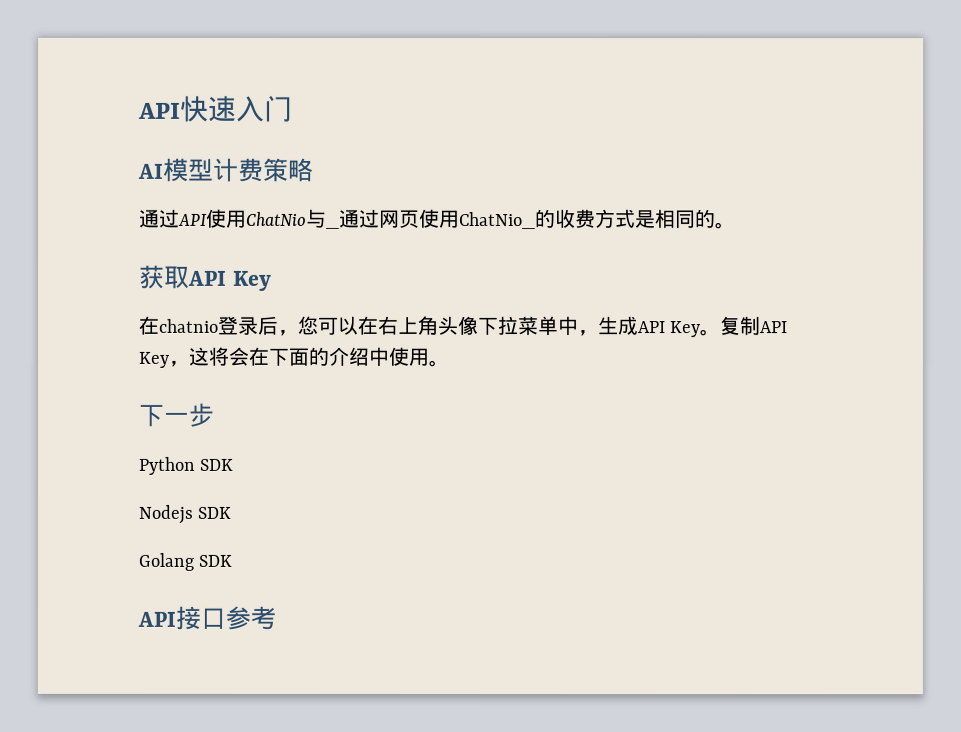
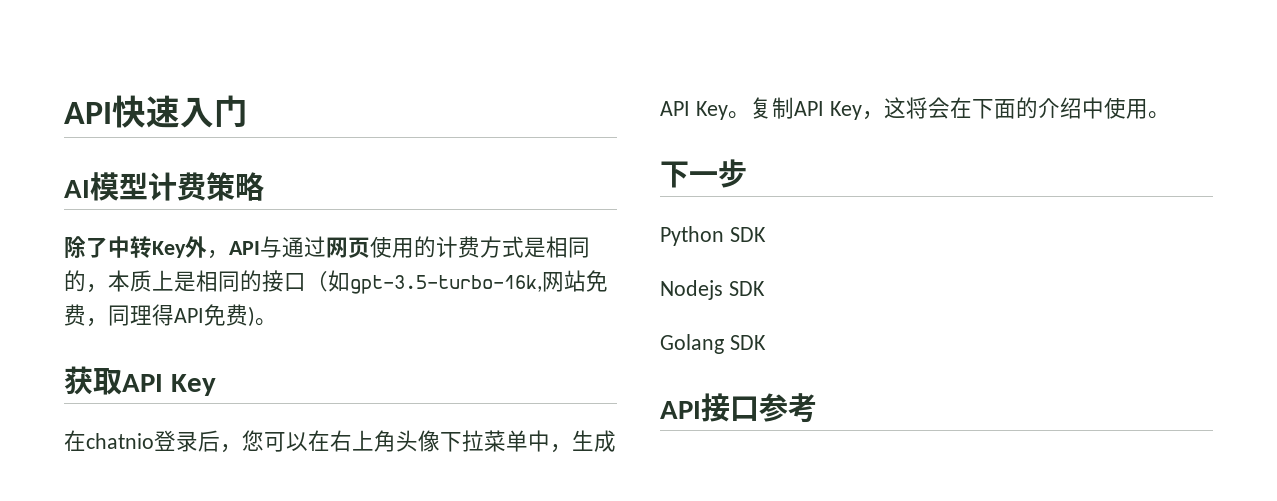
[139,208,340,229] 通过API使用ChatNio与_ -> [64,236,282,259] 除了中转Key外，API与
[459,209,576,230] ChatNio_的收 -> [414,236,458,258] 的计
(716, 219) none -> [86,270,608,294] [64,304,255,327] ，本质上是相同的接口（如gpt-3.5-turbo-16k,网站免费，同理得API免费)

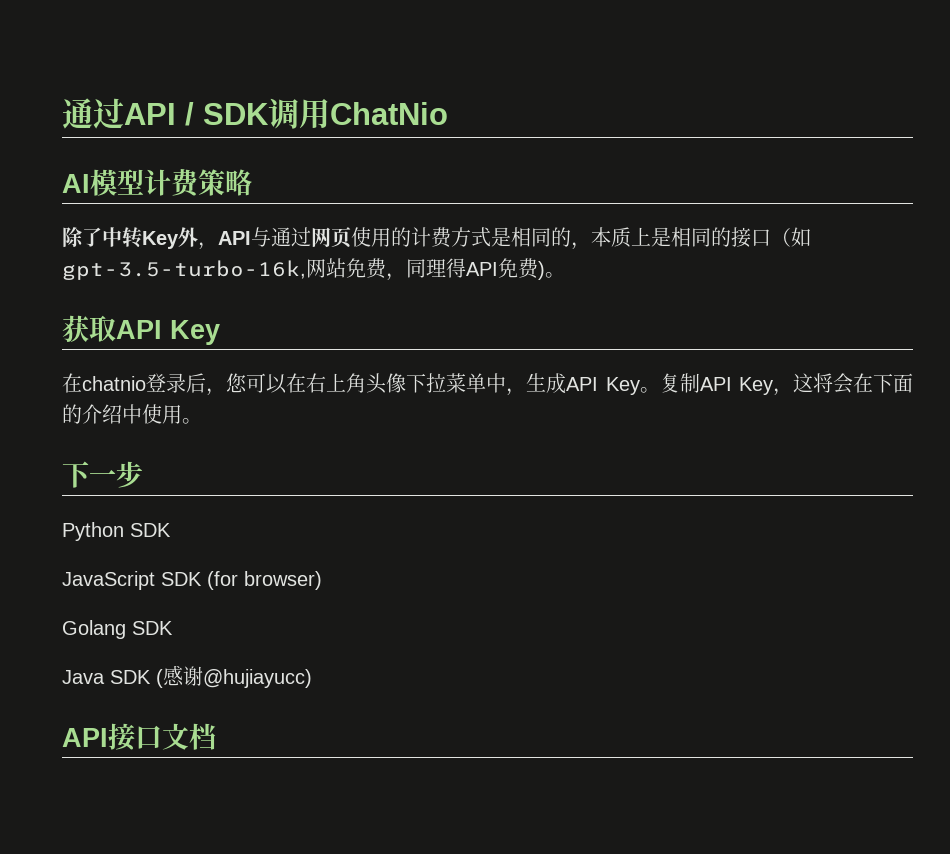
[64,95,248,128] API快速入门 -> [62,98,448,129] 通过API / SDK调用ChatNio
[660,280,765,300] Nodejs SDK -> [62,571,322,590] JavaScript SDK (for browser)
(766, 342) none -> [62,665,312,688] // Java SDK (感谢@hujiayucc)
[759,393,817,423] 参考 -> [162,723,216,750] 文档

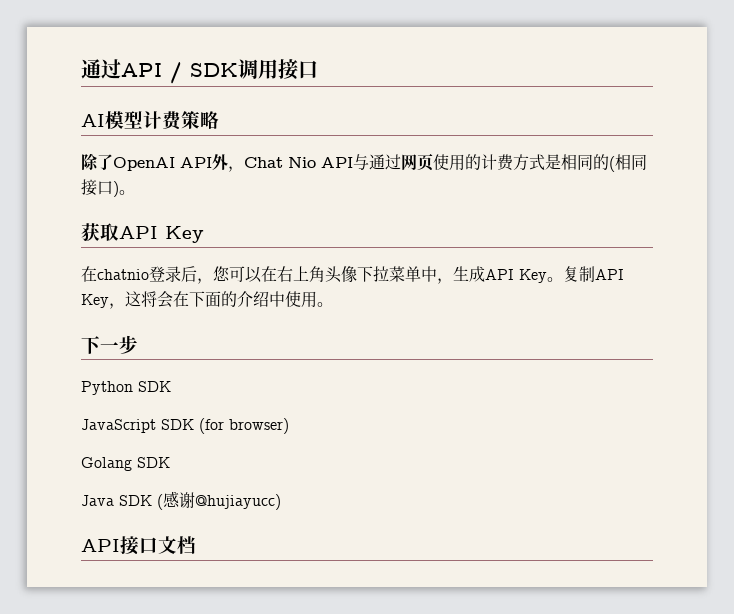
[330,102,448,125] ChatNio -> [278,59,318,80] 接口
[102,227,218,250] 中转Key外， -> [113,154,316,172] OpenAI API外，Chat Nio
[571,227,811,250] [62,258,539,281] ，本质上是相同的接口（如gpt-3.5-turbo-16k,网站免费，同理得API免费 -> [609,154,647,172] [81,179,113,196] (相同接口

